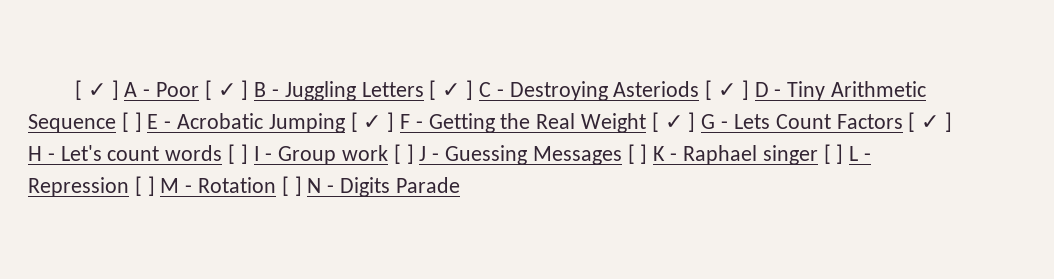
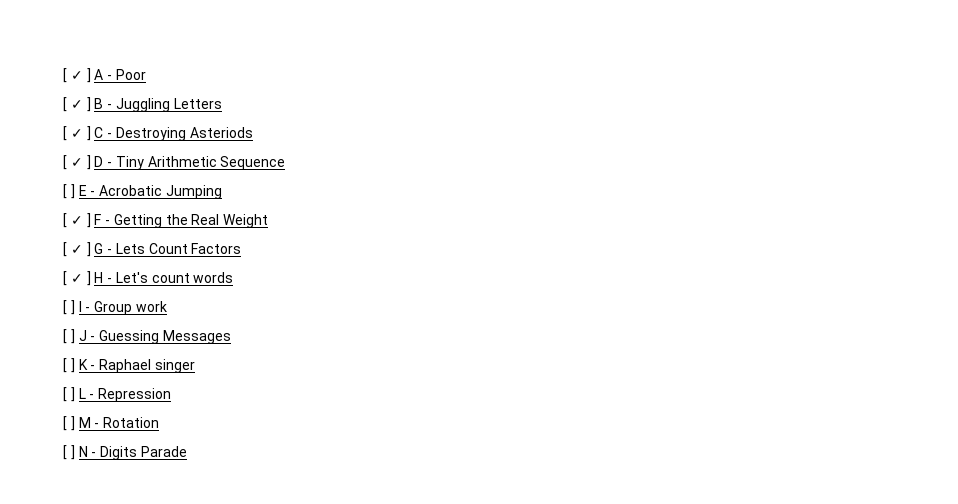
(200, 89) none -> (146, 74) //
(424, 89) none -> (222, 103) //
(700, 89) none -> (253, 132) //
(116, 123) none -> (286, 163) //
(345, 123) none -> (222, 192) //
(647, 123) none -> (269, 221) //
(903, 121) none -> (242, 248) //
(223, 153) none -> (234, 277) //
(389, 153) none -> (167, 306) //
(622, 155) none -> (231, 337) //
(818, 155) none -> (195, 366) //
(129, 187) none -> (172, 395) //
(277, 185) none -> (160, 422) //

